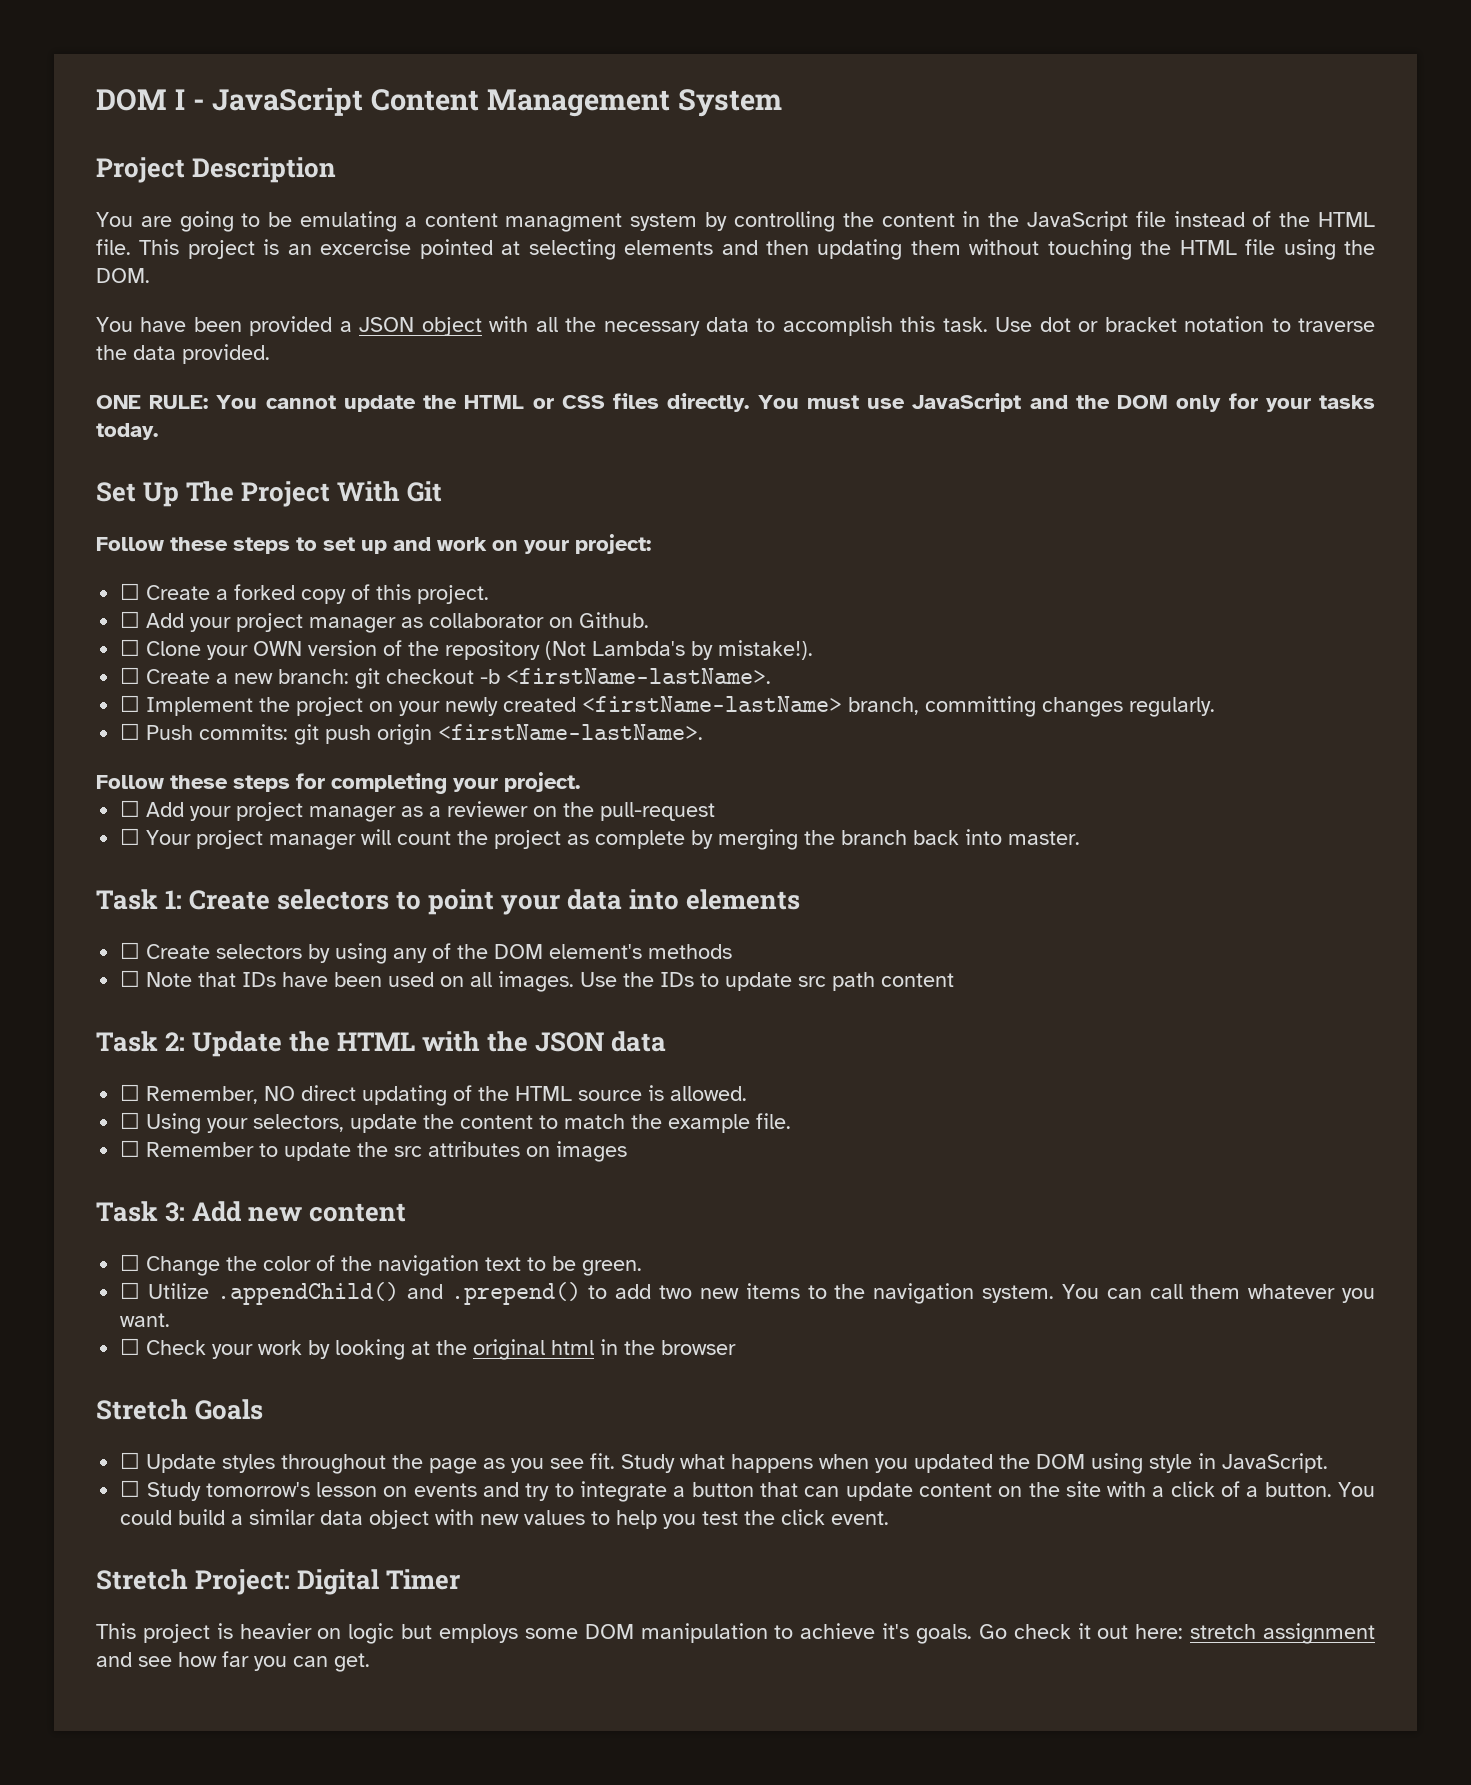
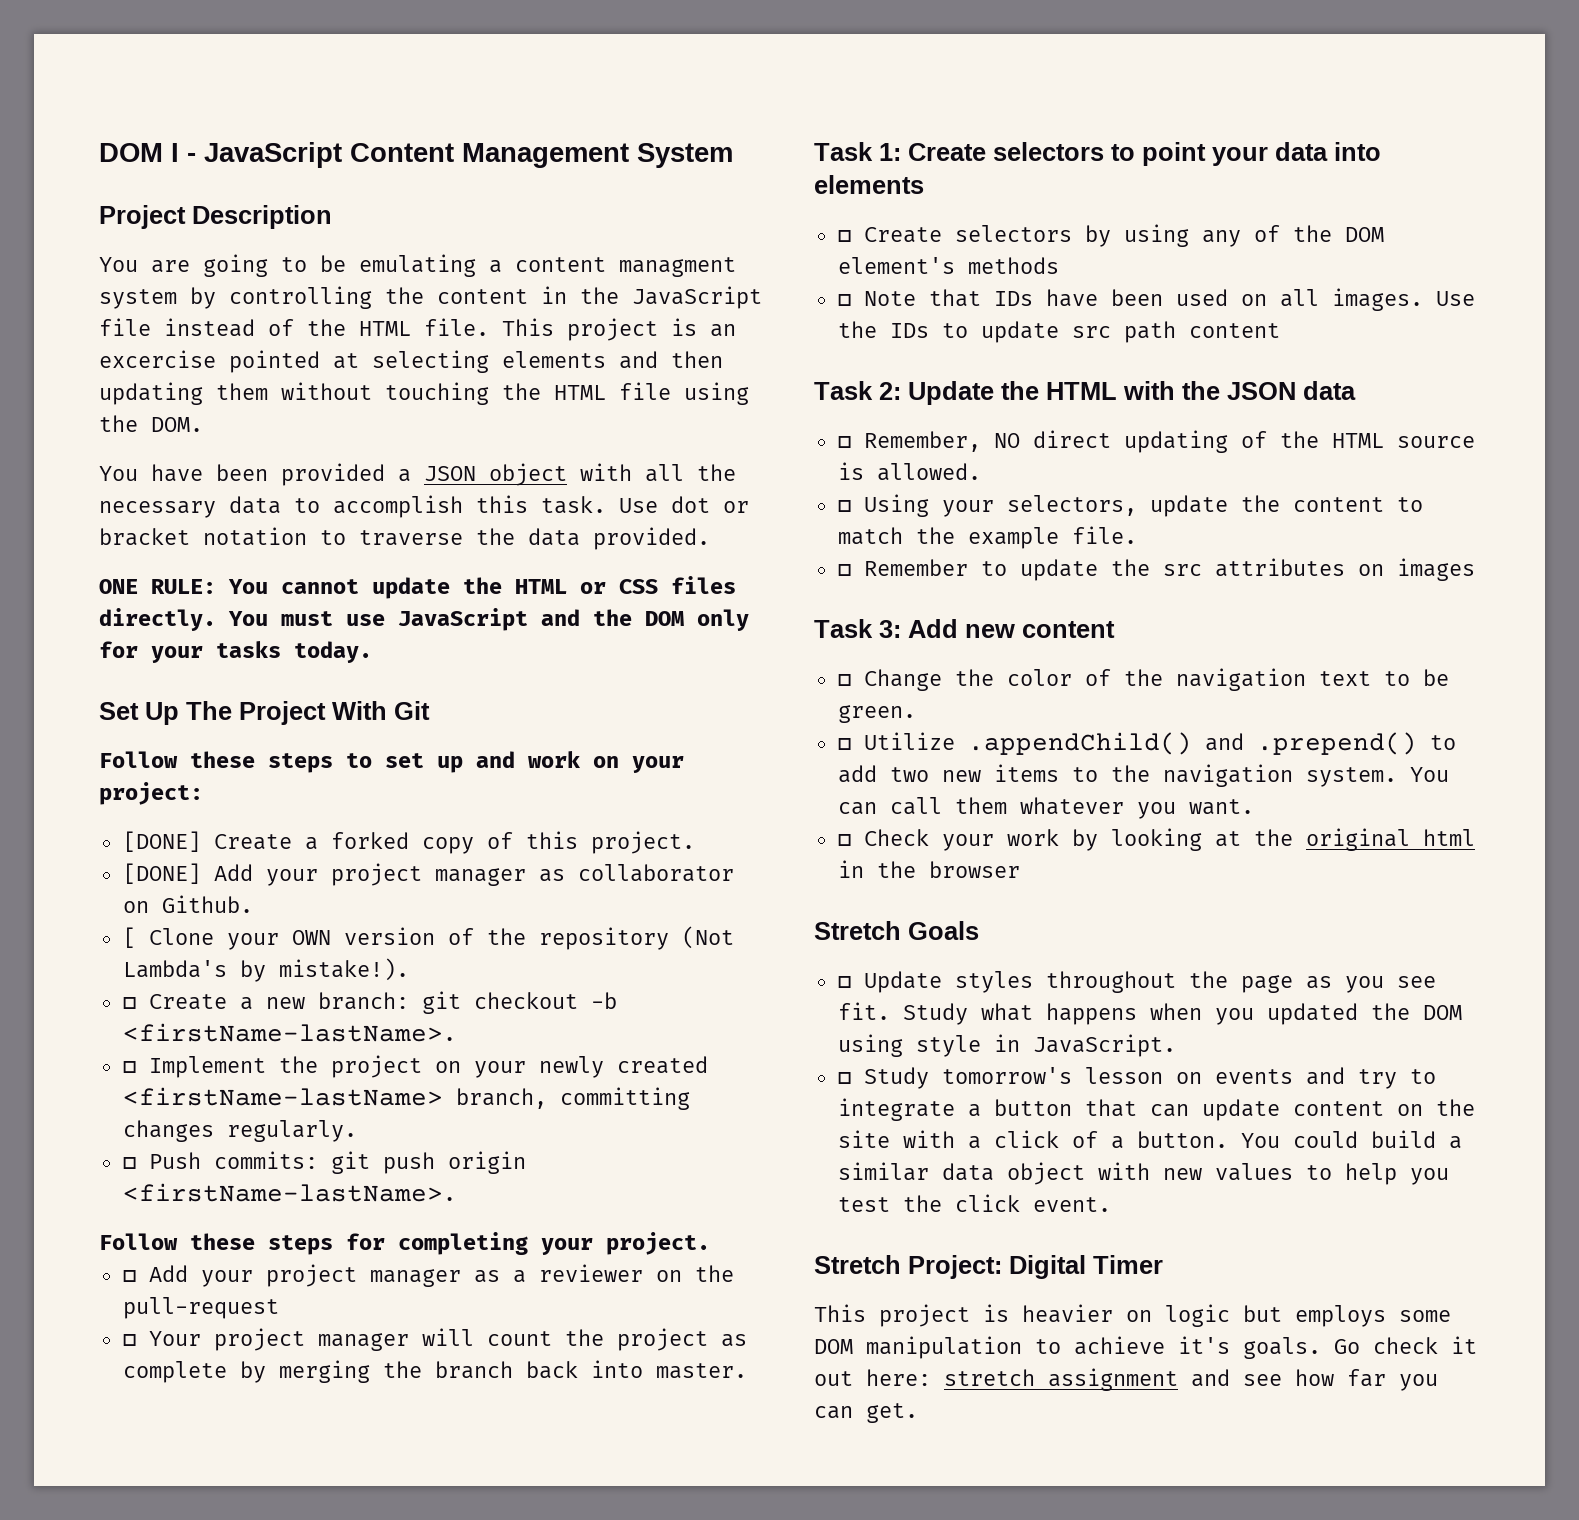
[120,583,141,600] ☐ -> [122,831,201,852] [DONE]
[120,611,141,628] ☐ -> [122,863,201,884] [DONE]
[120,639,141,656] ☐ -> [122,927,136,948] [

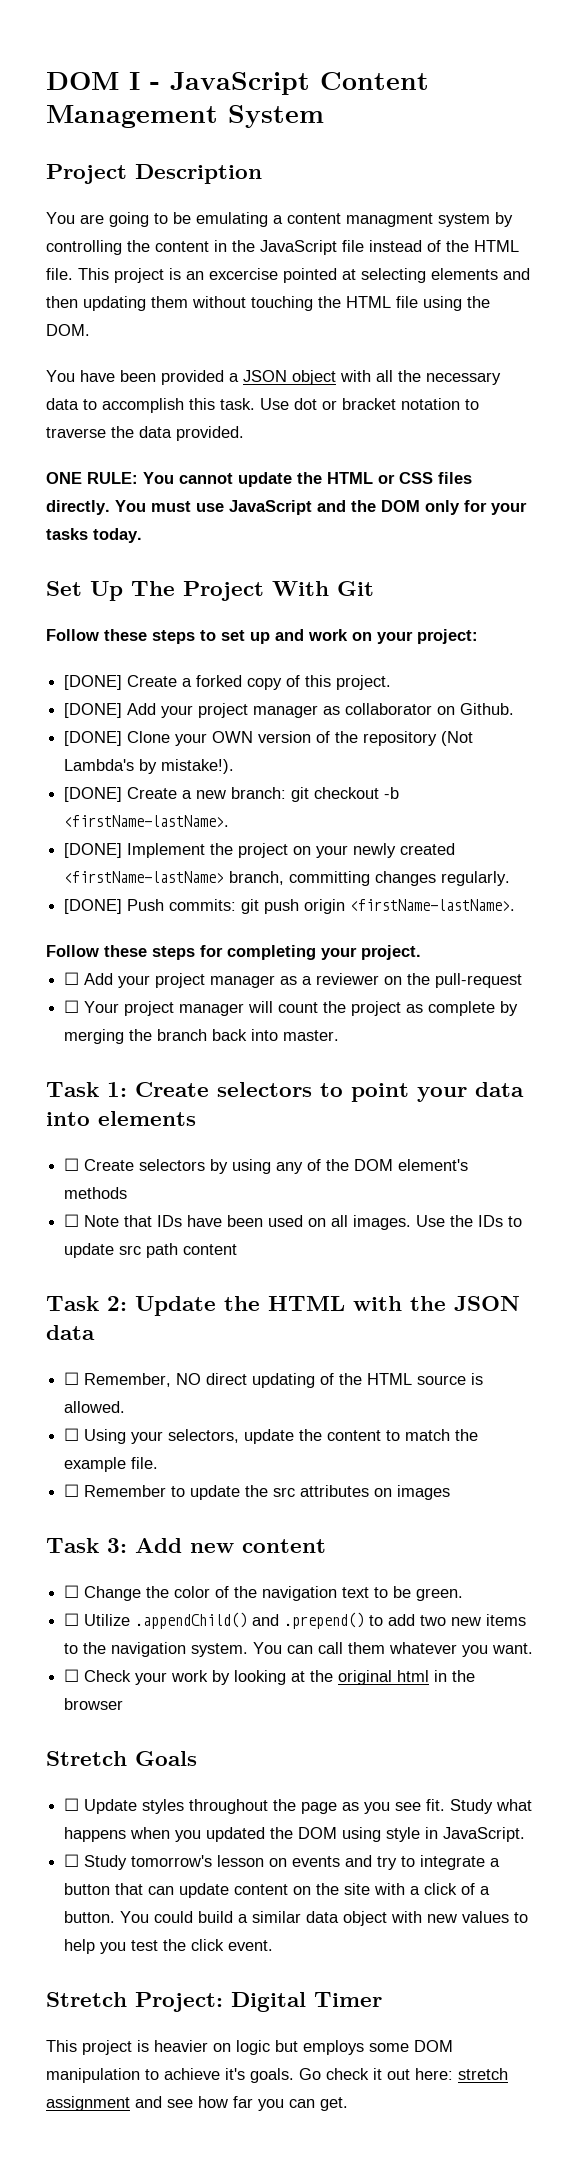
[122,927,136,948] [ -> [64,731,123,746] [DONE]
[122,997,136,1009] ☐ -> [64,787,123,802] [DONE]
[122,1061,136,1073] ☐ -> [64,843,123,858] [DONE]
[122,1157,136,1169] ☐ -> [64,899,123,914] [DONE]

